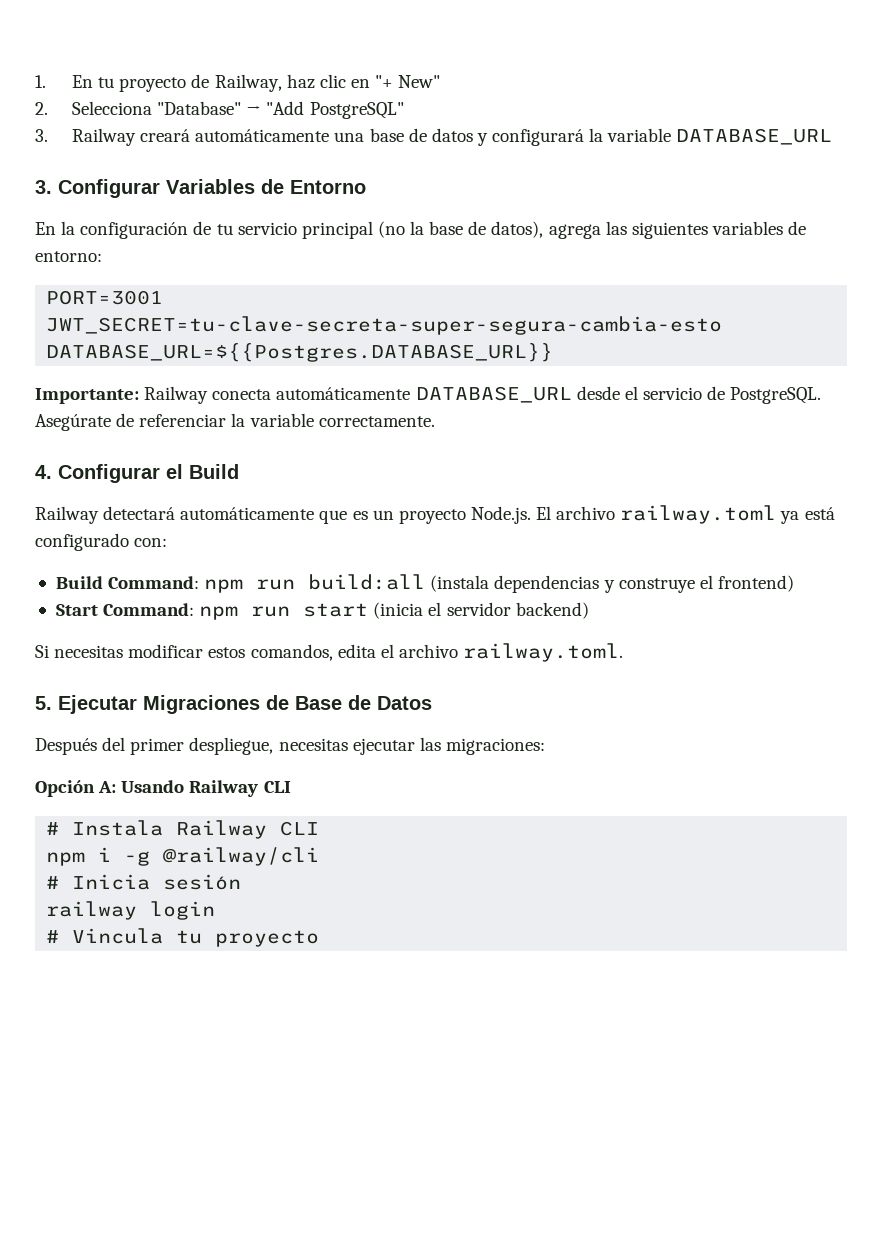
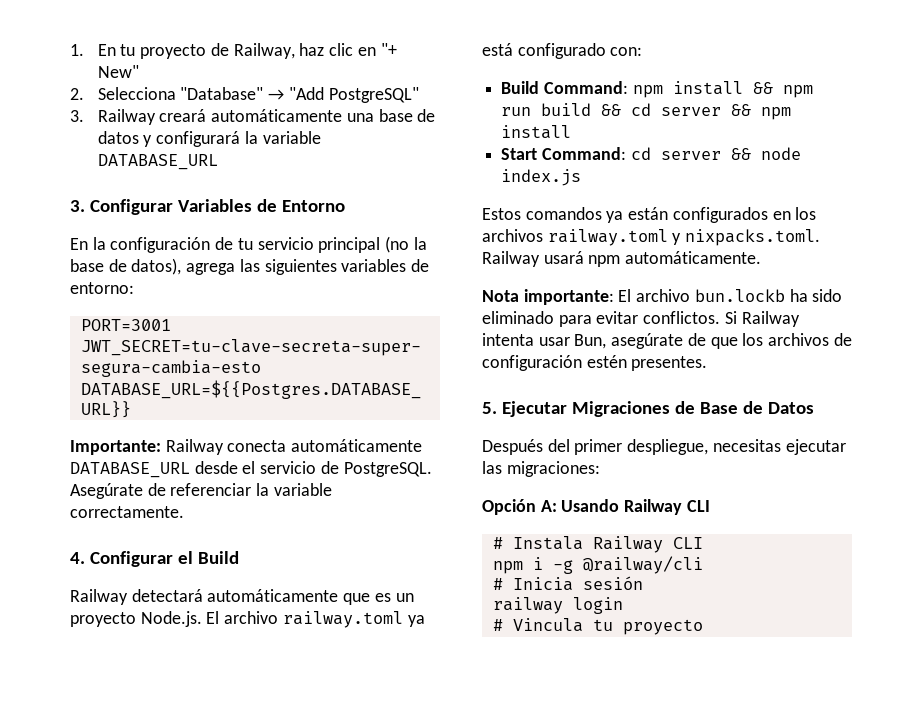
[256,574,794,593] [55,602,589,620] [35,643,624,662] run build:all (instala dependencias y construye el frontend) // Start Command: npm run start (inicia el servidor backend) // Si necesitas modificar estos comandos, edita el archivo railway.toml. -> [672,81,813,98] [501,103,792,120] [501,125,572,139] [501,147,801,160] [501,169,582,186] [482,207,817,223] [482,229,821,246] [482,251,762,267] [482,289,843,305] [482,311,800,327] [482,333,852,349] [482,355,708,371] install && npm run build && cd server && npm install // Start Command: cd server && node index.js // Estos comandos ya están configurados en los archivos railway.toml y nixpacks.toml. Railway usará npm automáticamente. // Nota importante: El archivo bun.lockb ha sido eliminado para evitar conflictos. Si Railway intenta usar Bun, asegúrate de que los archivos de configuración estén presentes.

